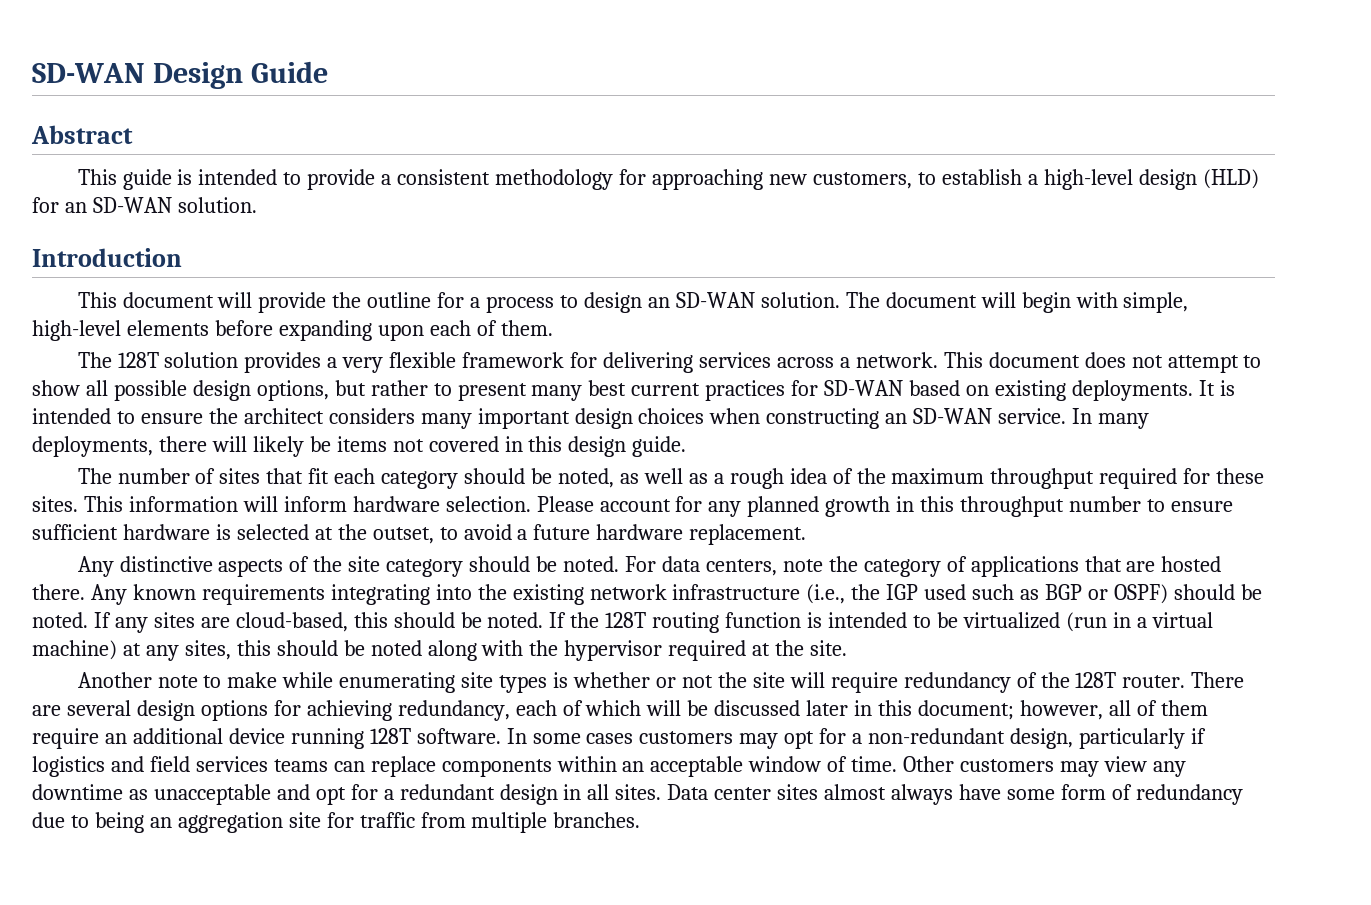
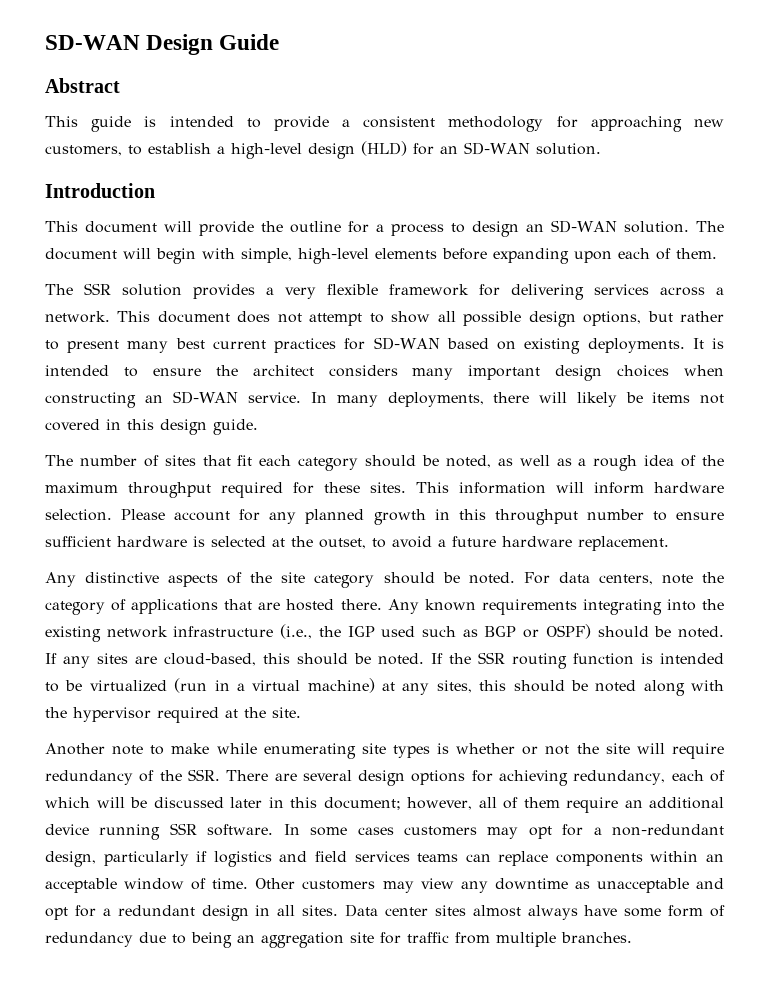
[117,352,159,368] 128T -> [84,283,111,295] SSR
[605,612,647,628] 128T -> [478,652,505,664] SSR
[1075,672,1186,688] 128T router. -> [187,769,220,781] SSR.
[369,728,411,744] 128T -> [169,823,197,835] SSR

